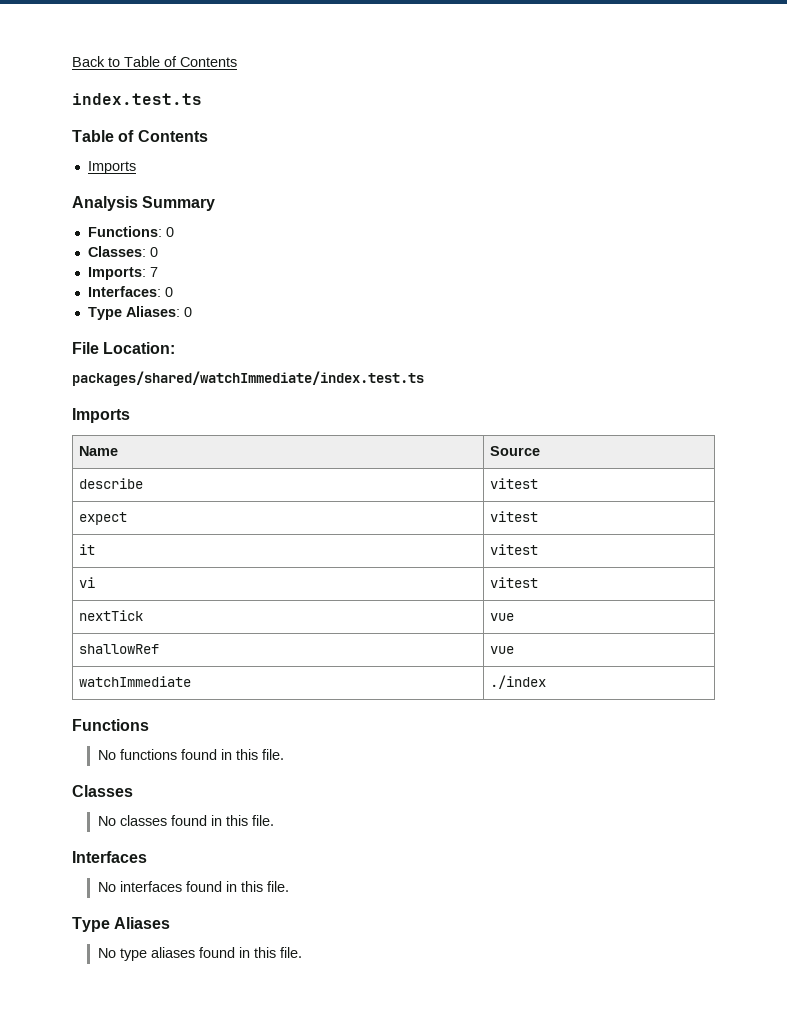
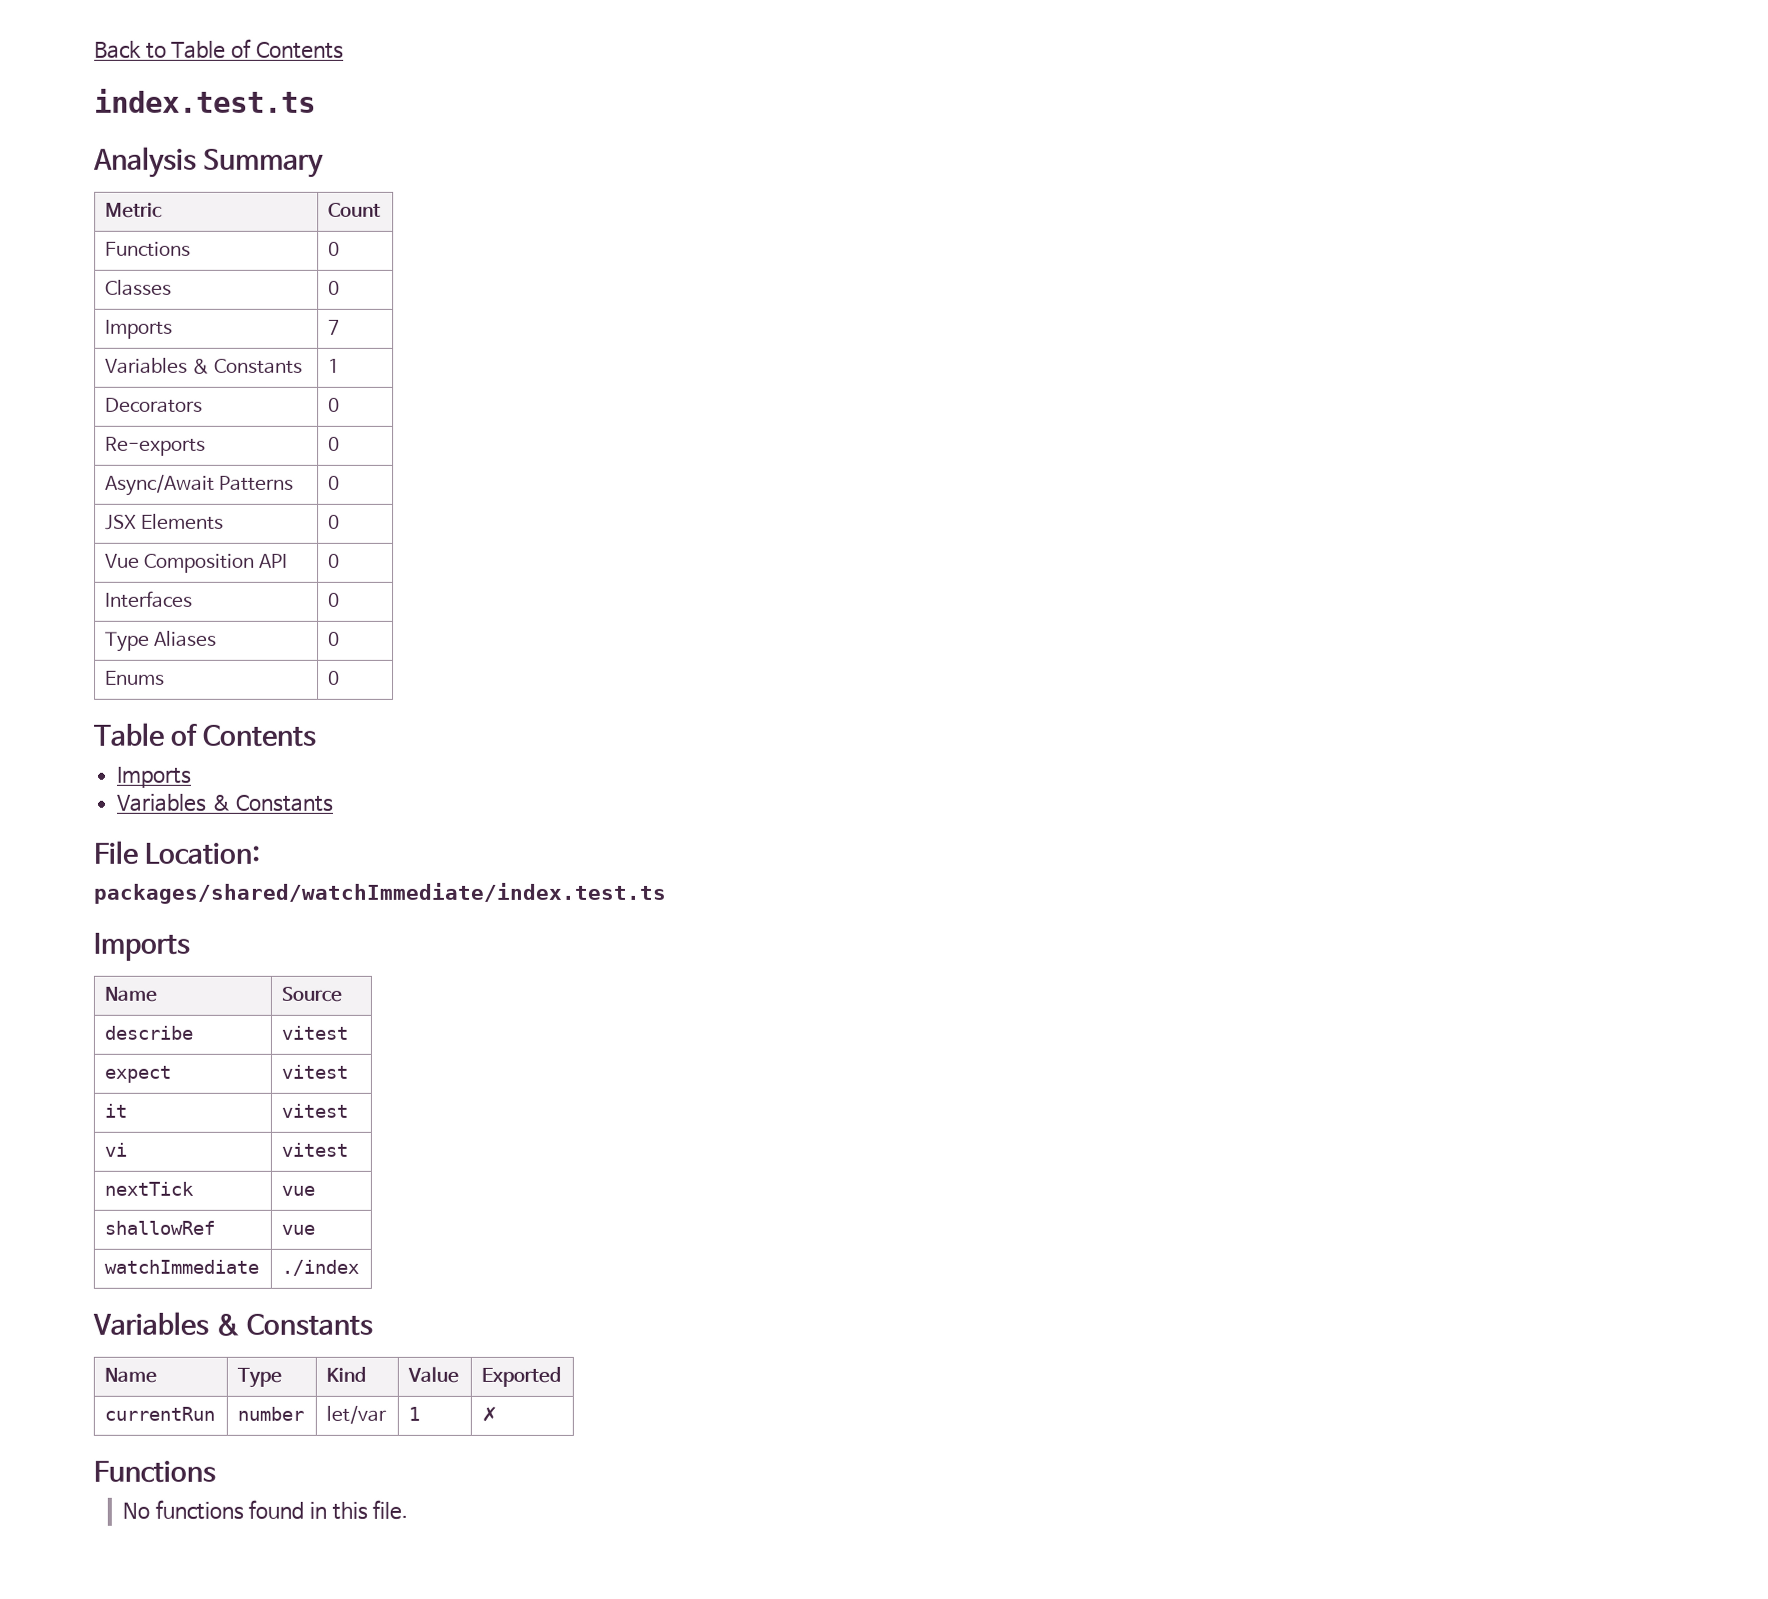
[72,130,208,142] [87,161,136,174] [72,196,216,211] [87,226,174,237] [87,246,158,257] [87,267,158,280] [87,286,173,297] [87,306,192,320] Table of Contents // Imports // Analysis Summary // Functions: 0 // Classes: 0 // Imports: 7 // Interfaces: 0 // Type Aliases: 0 -> [93,146,325,178] [105,202,164,218] [328,202,382,217] [105,241,192,257] [328,241,341,256] [105,279,173,296] [328,280,341,295] [105,319,174,339] [328,319,341,335] [105,357,304,374] [328,358,341,373] [105,397,204,413] [328,397,341,412] [105,436,207,456] [328,436,341,451] [105,474,295,496] [328,475,341,490] [105,513,225,530] [328,514,341,529] [105,553,289,573] [328,553,341,568] [105,590,194,608] [328,592,341,607] [105,630,218,652] [328,631,341,646] [105,670,166,686] [328,670,341,685] [94,722,318,747] [117,766,193,788] [116,793,335,812] Analysis Summary // Metric | Count // Functions | 0 // Classes | 0 // Imports | 7 // Variables & Constants | 1 // Decorators | 0 // Re-exports | 0 // Async/Await Patterns | 0 // JSX Elements | 0 // Vue Composition API | 0 // Interfaces | 0 // Type Aliases | 0 // Enums | 0 // Table of Contents // Imports // Variables & Constants
(547, 682) none -> [92,1311,374,1336] [104,1367,158,1383] [237,1367,283,1388] [326,1366,367,1382] [407,1366,460,1383] [481,1366,562,1387] [104,1406,216,1421] [237,1406,305,1421] [326,1405,388,1424] [408,1406,421,1421] [481,1406,499,1422] // Variables & Constants // Name | Type | Kind | Value | Exported // currentRun | number | let/var | 1 | ✗
[72,785,133,797] [97,815,274,826] [72,851,147,863] [97,881,289,892] [72,917,171,932] [97,947,302,961] // Classes // No classes found in this file. // Interfaces // No interfaces found in this file. // Type Aliases // No type aliases found in this file. -> (409, 1509) none

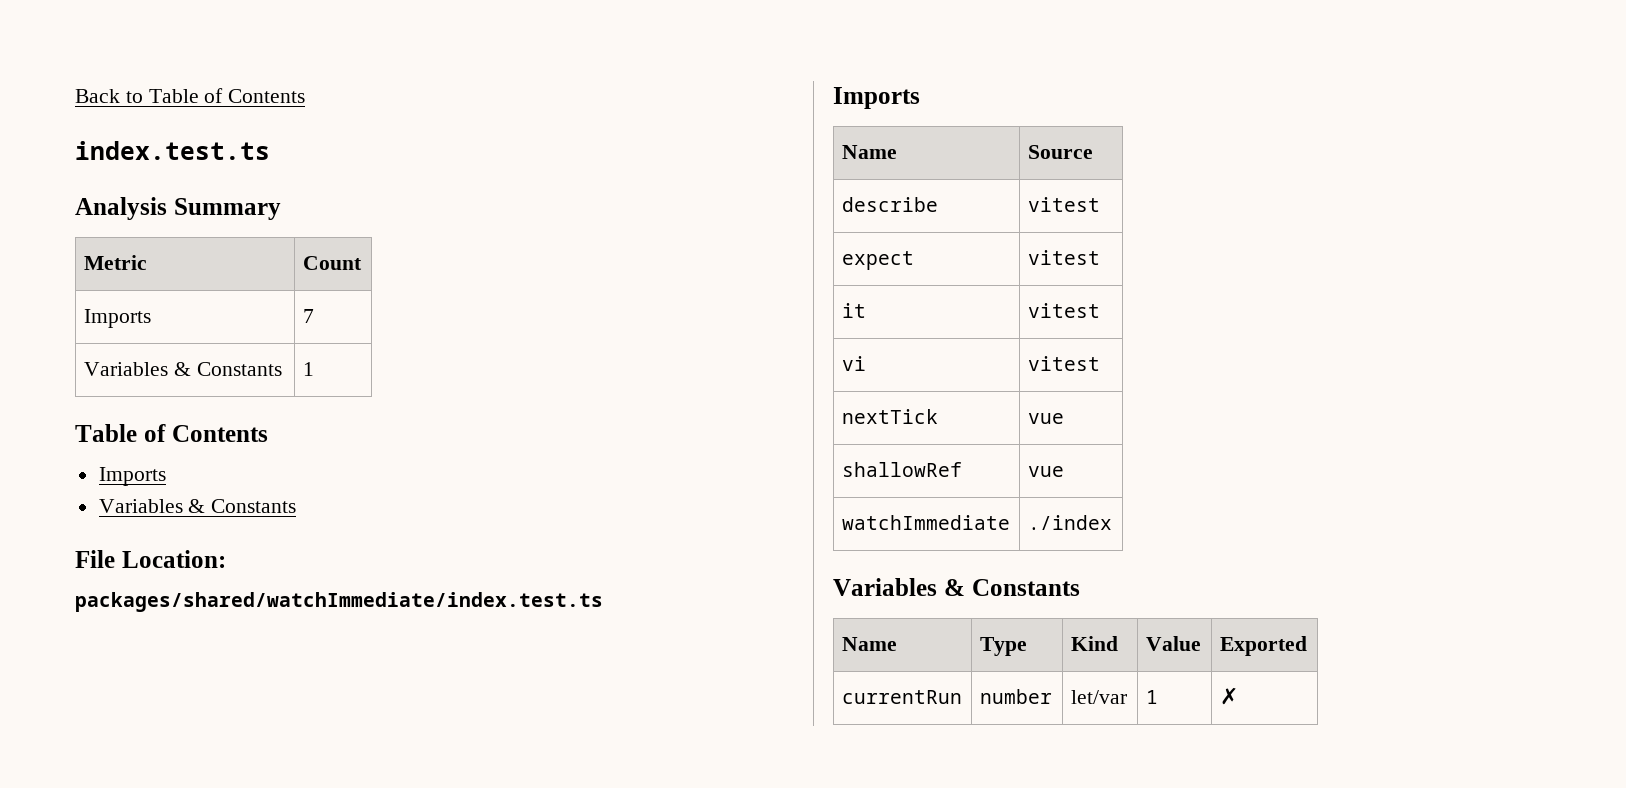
[105,241,192,257] [328,241,341,256] [105,279,173,296] [328,280,341,295] // Functions | 0 // Classes | 0 -> (362, 263) none
[105,397,204,413] [328,397,341,412] [105,436,207,456] [328,436,341,451] [105,474,295,496] [328,475,341,490] [105,513,225,530] [328,514,341,529] [105,553,289,573] [328,553,341,568] [105,590,194,608] [328,592,341,607] [105,630,218,652] [328,631,341,646] [105,670,166,686] [328,670,341,685] // Decorators | 0 // Re-exports | 0 // Async/Await Patterns | 0 // JSX Elements | 0 // Vue Composition API | 0 // Interfaces | 0 // Type Aliases | 0 // Enums | 0 -> (314, 369) none
[93,1460,216,1483] [122,1499,409,1520] // Functions // No functions found in this file. -> (1238, 696) none

